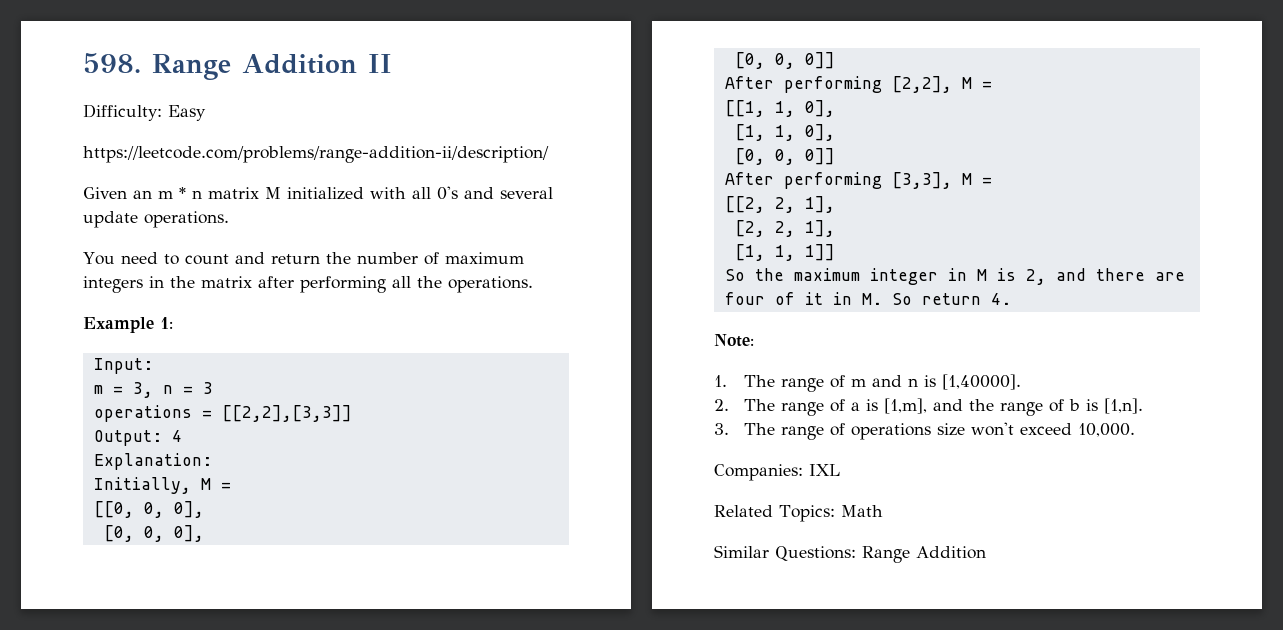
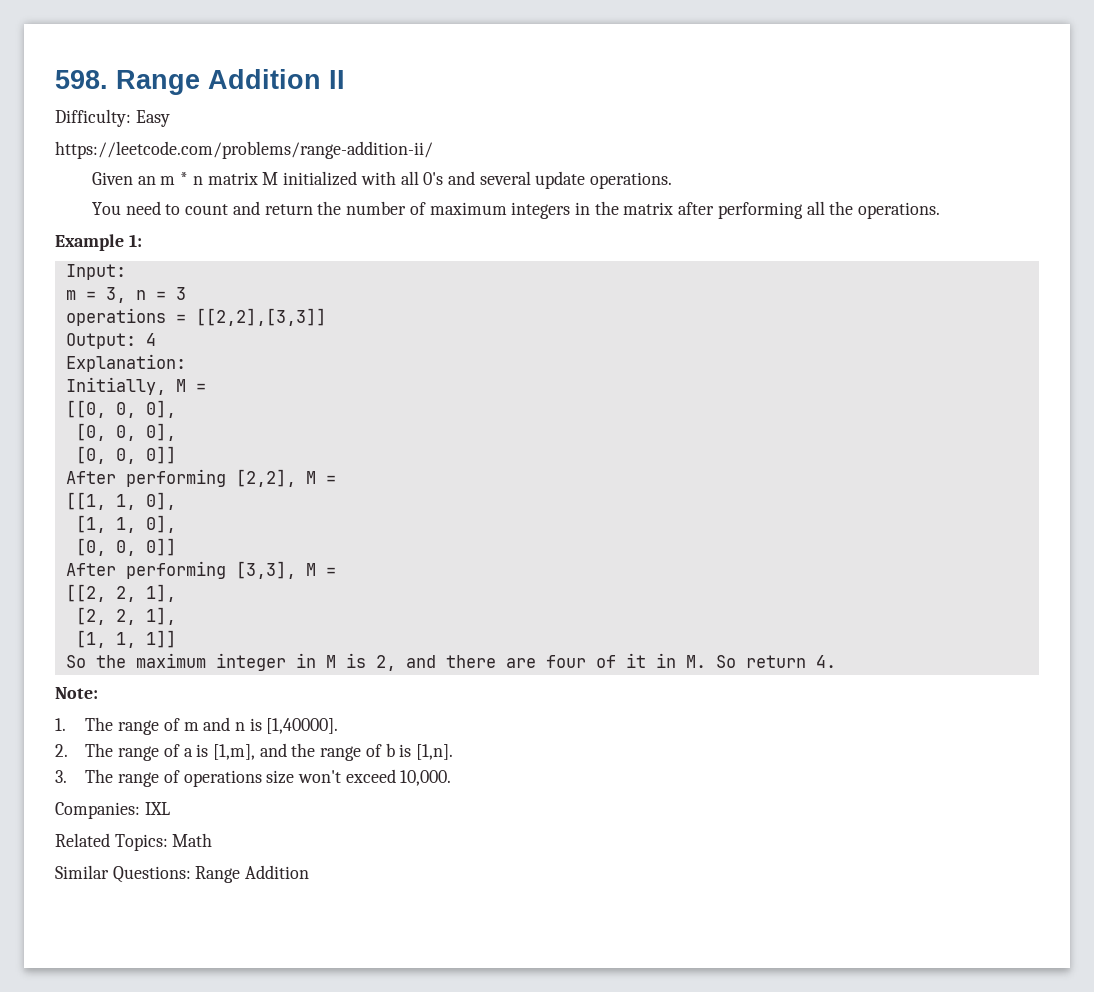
[83,146,549,163] https://leetcode.com/problems/range-addition-ii/description/ -> [55,141,433,159] https://leetcode.com/problems/range-addition-ii/

